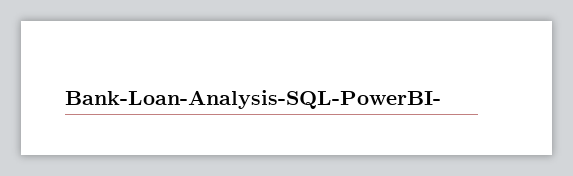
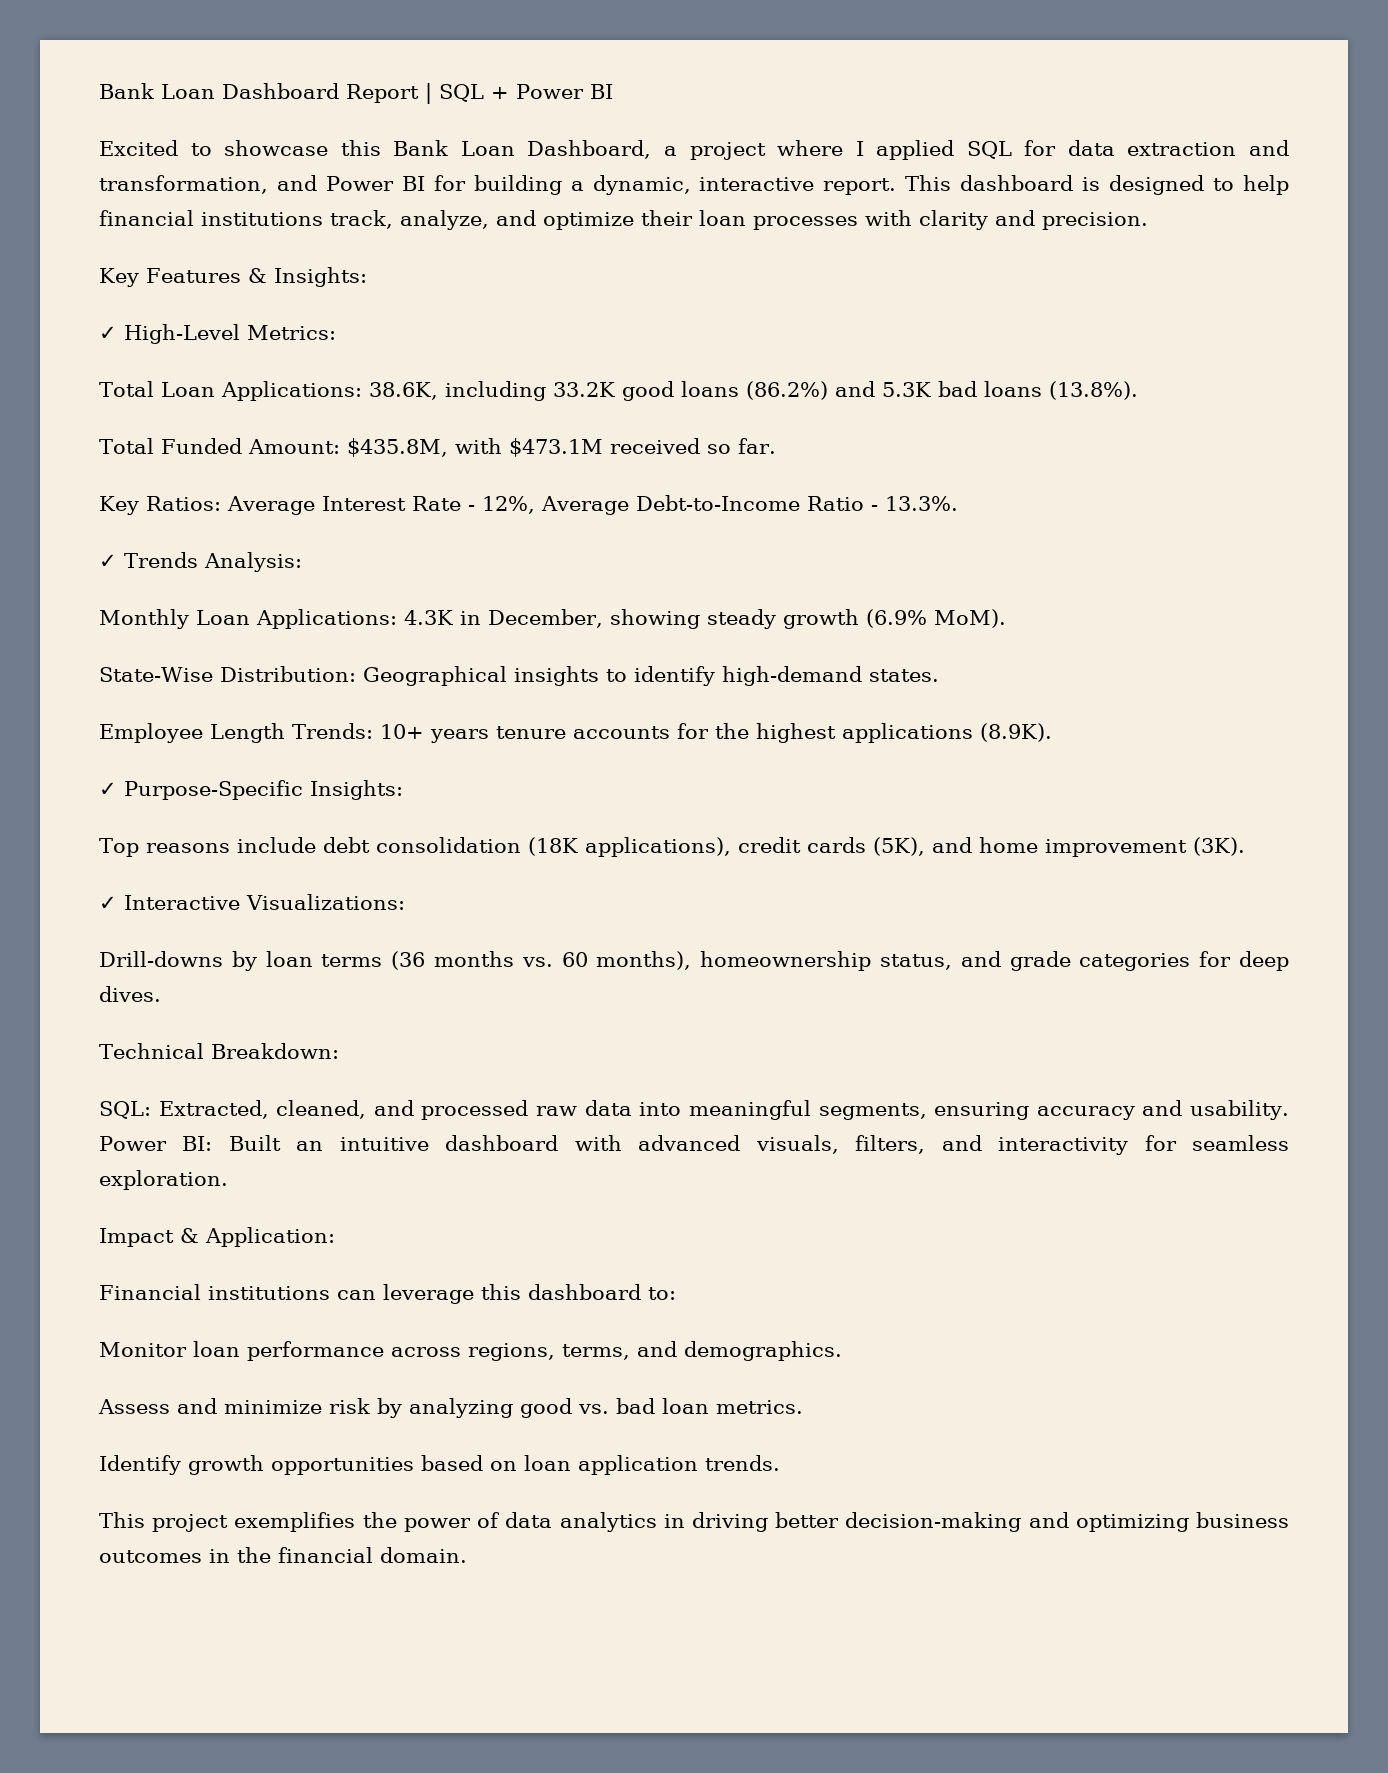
[65,90,441,109] Bank-Loan-Analysis-SQL-PowerBI- -> [99,83,613,104] [99,140,1289,160] [99,175,1290,195] [99,210,1148,230] [99,267,367,287] [99,324,336,344] [99,381,1138,401] [99,438,776,457] [99,495,958,515] [99,552,302,572] [99,609,1006,629] [99,666,939,686] [99,723,1052,743] [99,780,403,800] [99,837,1245,857] [99,894,405,910] [99,951,1289,971] [99,986,161,1002] [99,1043,339,1059] [99,1100,1290,1120] [99,1135,1289,1155] [99,1170,228,1190] [99,1227,335,1247] [99,1284,676,1304] [99,1341,842,1361] [98,1398,803,1418] [99,1455,780,1475] [99,1512,1289,1532] [99,1547,467,1563] Bank Loan Dashboard Report | SQL + Power BI // Excited to showcase this Bank Loan Dashboard, a project where I applied SQL for data extraction and transformation, and Power BI for building a dynamic, interactive report. This dashboard is designed to help financial institutions track, analyze, and optimize their loan processes with clarity and precision. // Key Features & Insights: // ✓ High-Level Metrics: // Total Loan Applications: 38.6K, including 33.2K good loans (86.2%) and 5.3K bad loans (13.8%). // Total Funded Amount: $435.8M, with $473.1M received so far. // Key Ratios: Average Interest Rate - 12%, Average Debt-to-Income Ratio - 13.3%. // ✓ Trends Analysis: // Monthly Loan Applications: 4.3K in December, showing steady growth (6.9% MoM). // State-Wise Distribution: Geographical insights to identify high-demand states. // Employee Length Trends: 10+ years tenure accounts for the highest applications (8.9K). // ✓ Purpose-Specific Insights: // Top reasons include debt consolidation (18K applications), credit cards (5K), and home improvement (3K). // ✓ Interactive Visualizations: // Drill-downs by loan terms (36 months vs. 60 months), homeownership status, and grade categories for deep dives. // Technical Breakdown: // SQL: Extracted, cleaned, and processed raw data into meaningful segments, ensuring accuracy and usability. Power BI: Built an intuitive dashboard with advanced visuals, filters, and interactivity for seamless exploration. // Impact & Application: // Financial institutions can leverage this dashboard to: // Monitor loan performance across regions, terms, and demographics. // Assess and minimize risk by analyzing good vs. bad loan metrics. // Identify growth opportunities based on loan application trends. // This project exemplifies the power of data analytics in driving better decision-making and optimizing business outcomes in the financial domain.

